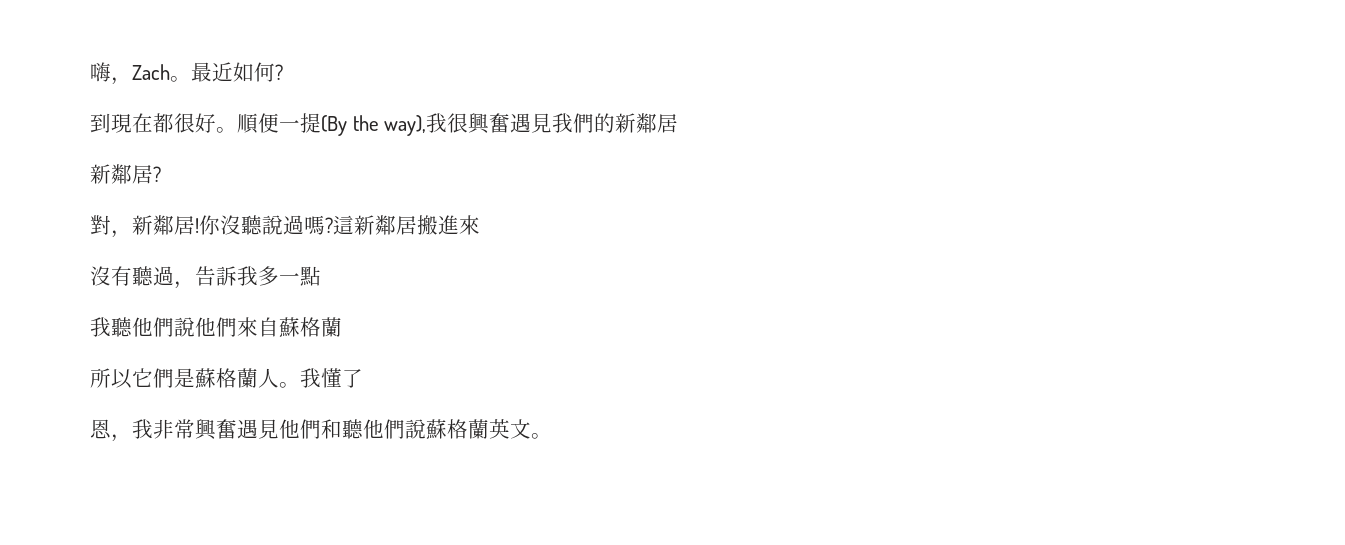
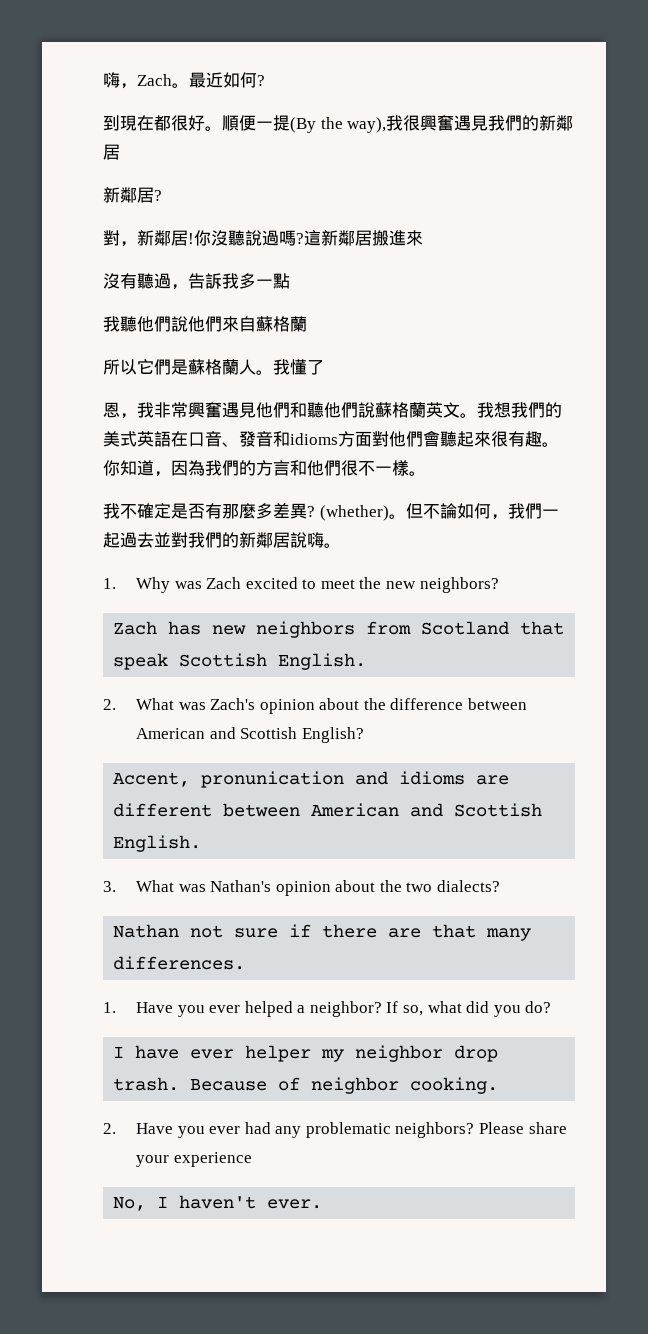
(552, 436) none -> [477,402,562,418] [103,430,559,447] [103,460,426,477] [103,503,559,521] [103,532,341,548] [103,577,499,593] [113,621,565,638] [113,653,367,670] [103,698,528,714] [135,727,364,743] [113,771,510,788] [113,803,543,817] [113,835,202,852] [103,880,501,896] [113,924,532,941] [113,956,246,970] [103,1001,552,1017] [113,1045,499,1062] [113,1077,499,1094] [103,1122,567,1138] [135,1152,252,1167] [113,1195,323,1211] 我想我們的美式英語在口音、發音和idioms方面對他們會聽起來很有趣。你知道，因為我們的方言和他們很不一樣。 // 我不確定是否有那麼多差異? (whether)。但不論如何，我們一起過去並對我們的新鄰居說嗨。 // 1. Why was Zach excited to meet the new neighbors? // Zach has new neighbors from Scotland that speak Scottish English. // 2. What was Zach's opinion about the difference between American and Scottish English? // Accent, pronunication and idioms are different between American and Scottish English. // 3. What was Nathan's opinion about the two dialects? // Nathan not sure if there are that many differences. // 1. Have you ever helped a neighbor? If so, what did you do? // I have ever helper my neighbor drop trash. Because of neighbor cooking. // 2. Have you ever had any problematic neighbors? Please share your experience // No, I haven't ever.

